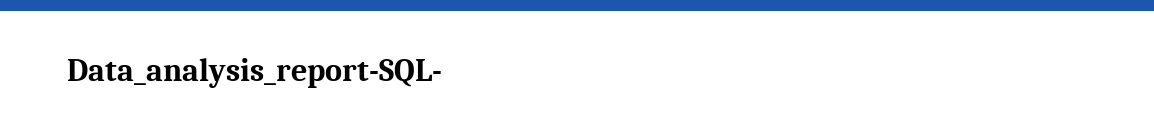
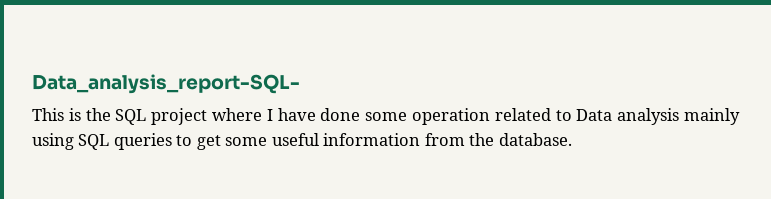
(442, 73) none -> [32,108,740,125] [32,133,572,150] // This is the SQL project where I have done some operation related to Data analysis mainly using SQL queries to get some useful information from the database.

